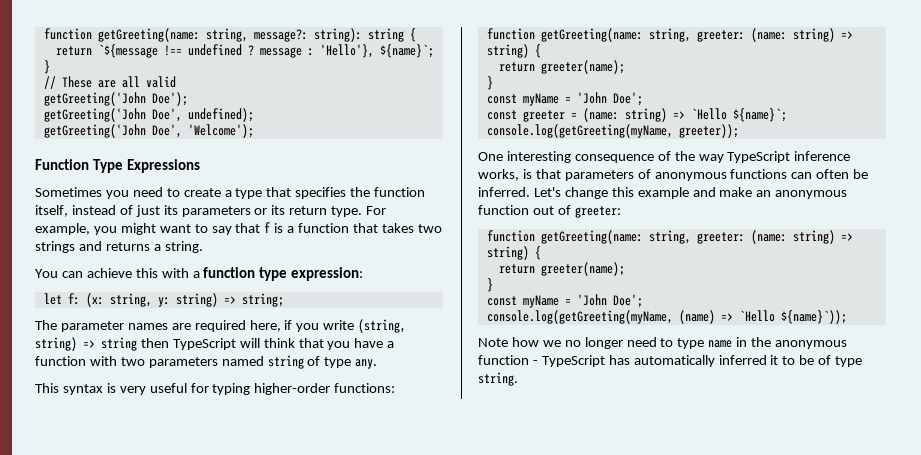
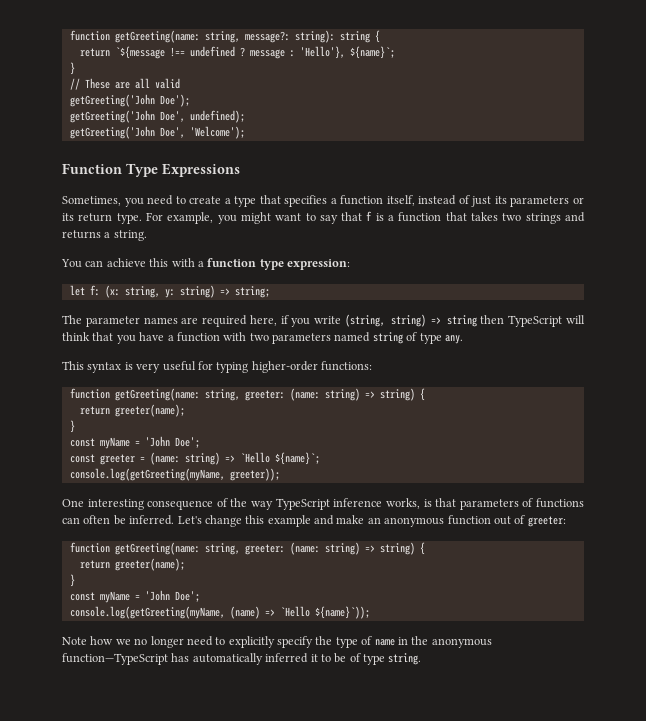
[35,187,102,197] Sometimes -> [62,196,121,206] Sometimes,
[350,187,371,197] the -> [330,198,337,204] a
[654,172,727,181] anonymous -> (534, 502) none
[677,338,705,349] type -> [228,636,373,648] explicitly specify the type of
[478,355,605,367] function - TypeScript -> [62,653,168,665] function—TypeScript

